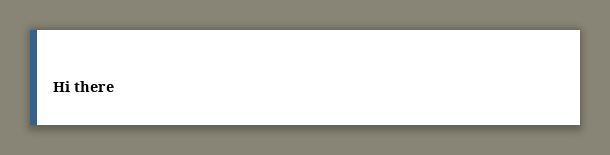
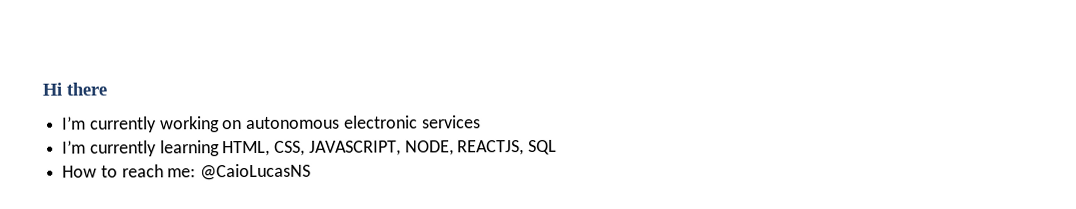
(114, 86) none -> [62,115,481,133] [62,139,558,157] [62,163,312,181] // I’m currently working on autonomous electronic services // I’m currently learning HTML, CSS, JAVASCRIPT, NODE, REACTJS, SQL // How to reach me: @CaioLucasNS

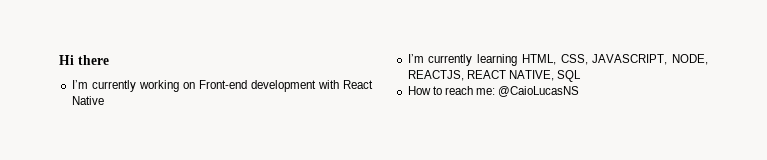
[246,115,481,130] autonomous electronic services -> [198,80,374,92] [71,96,104,105] Front-end development with React Native
(525, 148) none -> [466,70,554,81] REACT NATIVE,

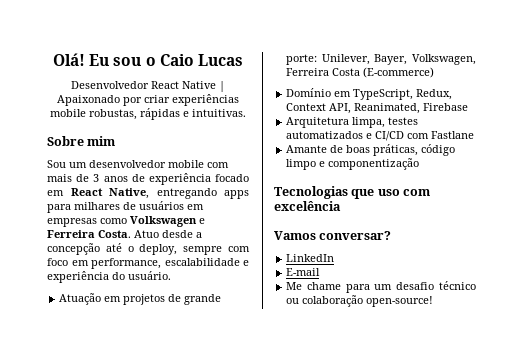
[59,55,109,65] [71,80,374,92] [71,96,104,105] [407,54,708,66] [407,70,581,82] [407,86,580,97] Hi there // I’m currently working on Front-end development with React Native // I’m currently learning HTML, CSS, JAVASCRIPT, NODE, REACTJS, REACT NATIVE, SQL // How to reach me: @CaioLucasNS -> [53,53,243,66] [71,81,225,92] [57,94,239,106] [50,108,246,120] [47,136,116,146] [47,160,229,168] [47,173,249,185] [47,188,249,199] [47,201,204,213] [47,216,205,227] [47,230,202,238] [47,243,250,255] [47,258,249,269] [47,271,171,283] [59,293,222,305] [286,54,476,65] [286,67,435,78] [286,88,453,100] [286,103,469,114] [286,117,419,128] [286,131,475,141] [286,144,456,156] [286,158,420,170] [274,186,431,199] [274,201,341,211] [274,231,392,240] [286,254,335,262] [286,268,321,276] [286,281,476,293] [286,295,434,307] Olá! Eu sou o Caio Lucas // Desenvolvedor React Native | Apaixonado por criar experiências mobile robustas, rápidas e intuitivas. // Sobre mim // Sou um desenvolvedor mobile com mais de 3 anos de experiência focado em React Native, entregando apps para milhares de usuários em empresas como Volkswagen e Ferreira Costa. Atuo desde a concepção até o deploy, sempre com foco em performance, escalabilidade e experiência do usuário. // Atuação em projetos de grande porte: Unilever, Bayer, Volkswagen, Ferreira Costa (E-commerce) // Domínio em TypeScript, Redux, Context API, Reanimated, Firebase // Arquitetura limpa, testes automatizados e CI/CD com Fastlane // Amante de boas práticas, código limpo e componentização // Tecnologias que uso com excelência // Vamos conversar? // LinkedIn // E-mail // Me chame para um desafio técnico ou colaboração open-source!

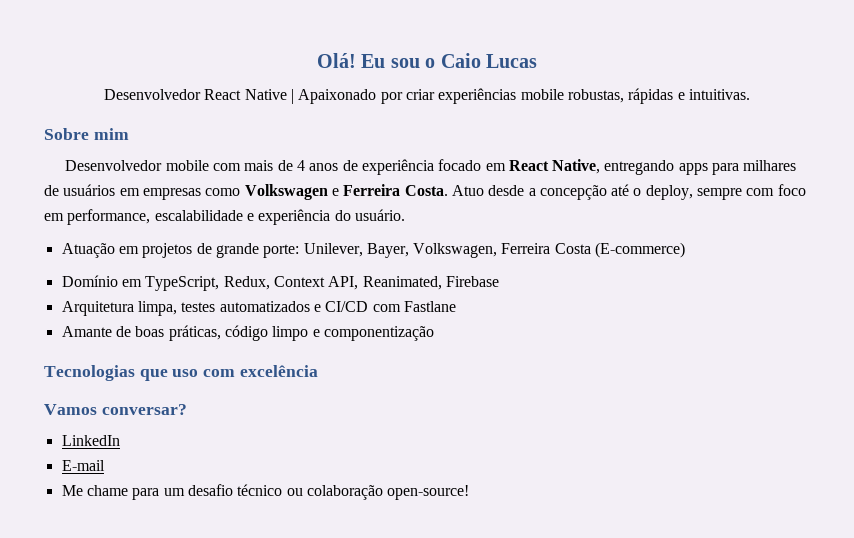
[47,160,166,168] Sou um desenvolvedor -> [65,160,163,171] Desenvolvedor
[93,174,100,182] 3 -> [296,160,305,171] 4

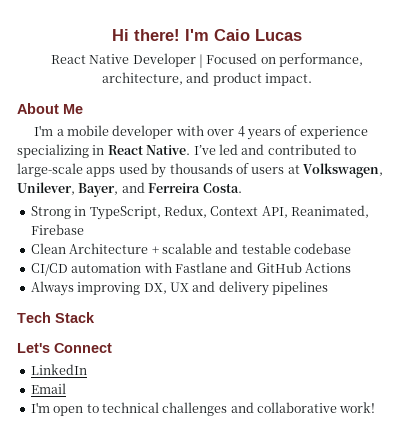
[317,53,436,68] Olá! Eu sou o -> [112,29,209,41] Hi there! I'm
[104,89,202,100] Desenvolvedor -> (302, 35) none
[291,88,750,104] [44,128,129,140] [65,159,797,175] [44,184,806,200] [44,209,405,225] [61,242,686,258] [61,275,142,287] | Apaixonado por criar experiências mobile robustas, rápidas e intuitivas. // Sobre mim // Desenvolvedor mobile com mais de 4 anos de experiência focado em React Native, entregando apps para milhares de usuários em empresas como Volkswagen e Ferreira Costa. Atuo desde a concepção até o deploy, sempre com foco em performance, escalabilidade e experiência do usuário. // Atuação em projetos de grande porte: Unilever, Bayer, Volkswagen, Ferreira Costa (E-commerce) // Domínio em -> [132,53,364,68] [101,72,313,86] [17,103,83,114] [34,125,368,140] [17,144,356,158] [17,163,383,178] [17,182,242,197] [30,206,87,219] Developer | Focused on performance, architecture, and product impact. // About Me // I'm a mobile developer with over 4 years of experience specializing in React Native. I’ve led and contributed to large-scale apps used by thousands of users at Volkswagen, Unilever, Bayer, and Ferreira Costa. // Strong in
[61,301,456,316] [61,325,434,341] [44,365,318,381] [44,404,187,415] [61,435,120,446] [61,460,105,471] [61,484,470,500] Arquitetura limpa, testes automatizados e CI/CD com Fastlane // Amante de boas práticas, código limpo e componentização // Tecnologias que uso com excelência // Vamos conversar? // LinkedIn // E-mail // Me chame para um desafio técnico ou colaboração open-source! -> [30,243,351,254] [30,262,351,276] [30,281,328,296] [17,312,95,323] [17,343,112,353] [30,364,87,375] [30,383,66,394] [30,402,376,416] Clean Architecture + scalable and testable codebase // CI/CD automation with Fastlane and GitHub Actions // Always improving DX, UX and delivery pipelines // Tech Stack // Let's Connect // LinkedIn // Email // I'm open to technical challenges and collaborative work!

